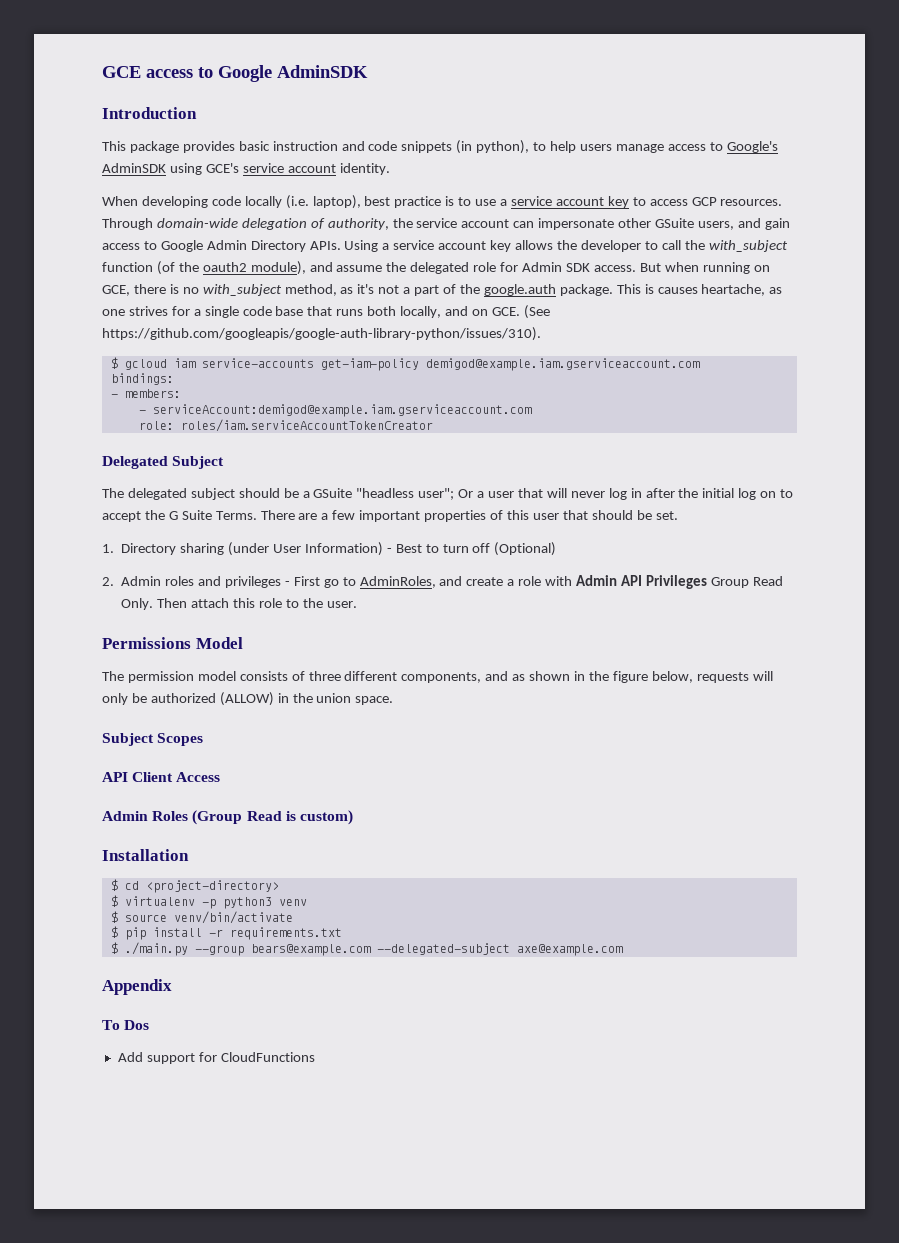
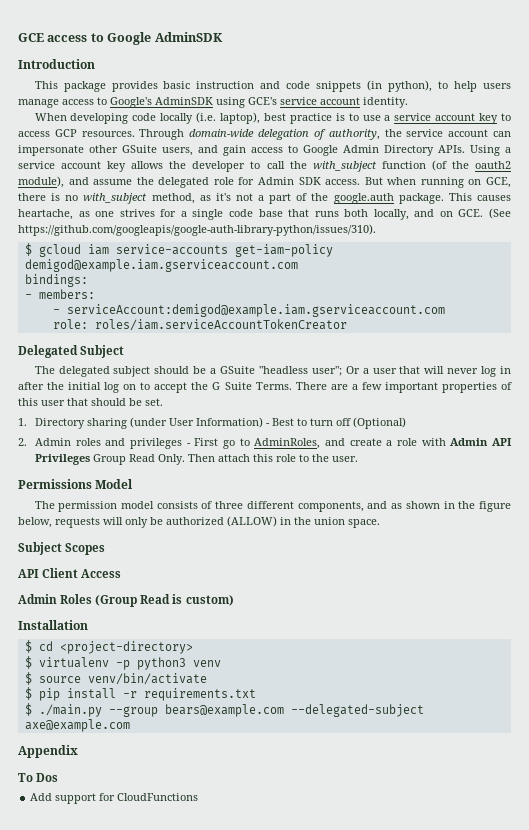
[644,284,654,294] is -> (472, 197) none

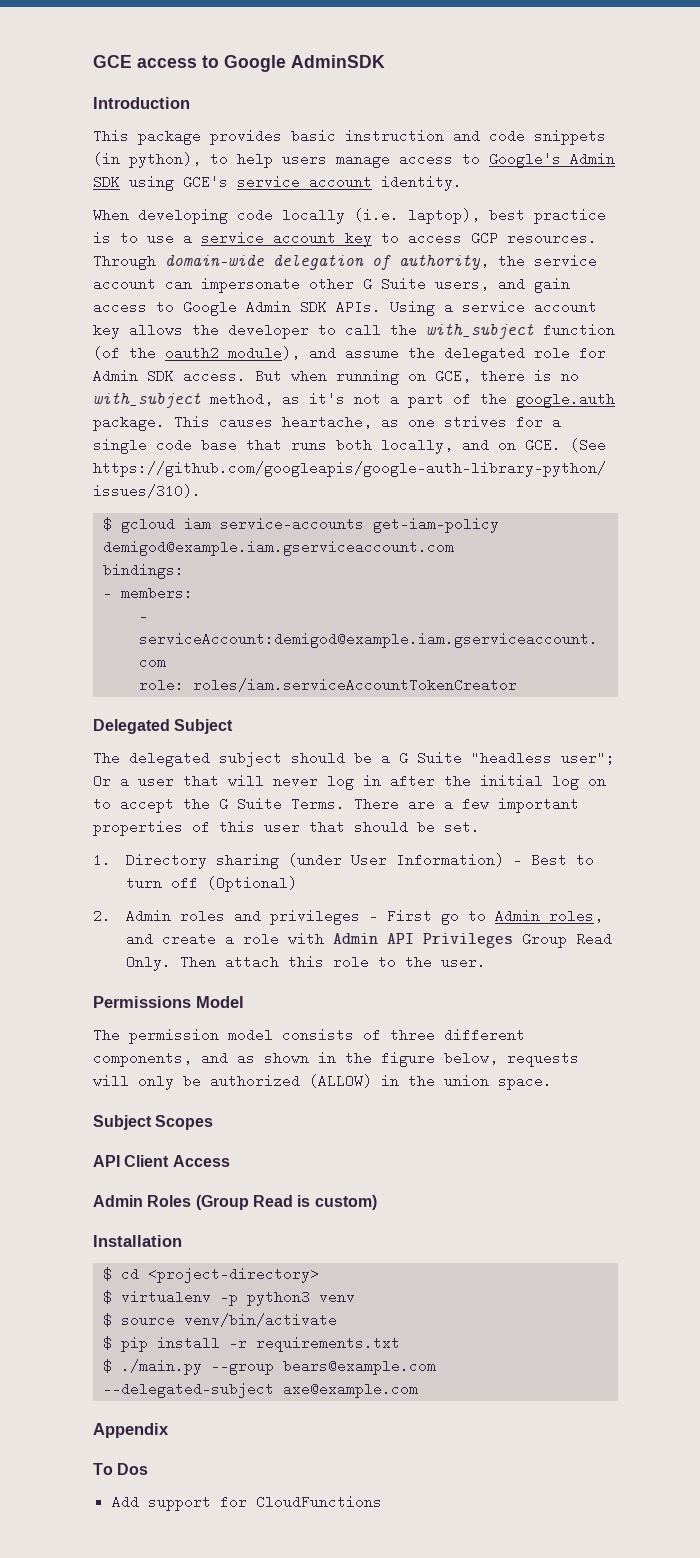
[155,97,213,105] AdminSDK -> [570,152,615,166] [93,175,120,189] Admin SDK
[122,145,157,153] GSuite -> [363,277,426,291] G Suite
[384,145,434,156] Directory -> [300,300,327,314] SDK
[219,366,255,374] GSuite -> [399,751,462,765] G Suite
[254,438,321,449] AdminRoles, -> [494,909,603,923] Admin roles,

